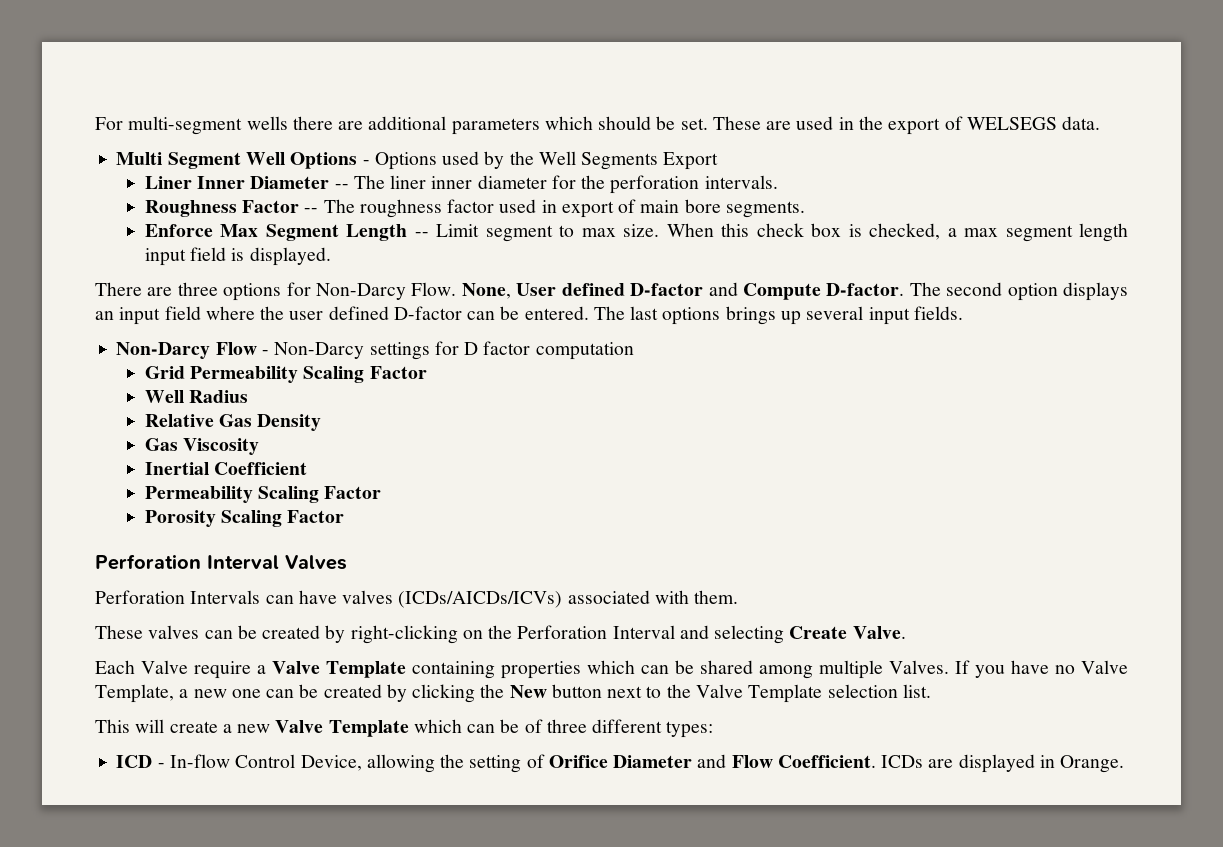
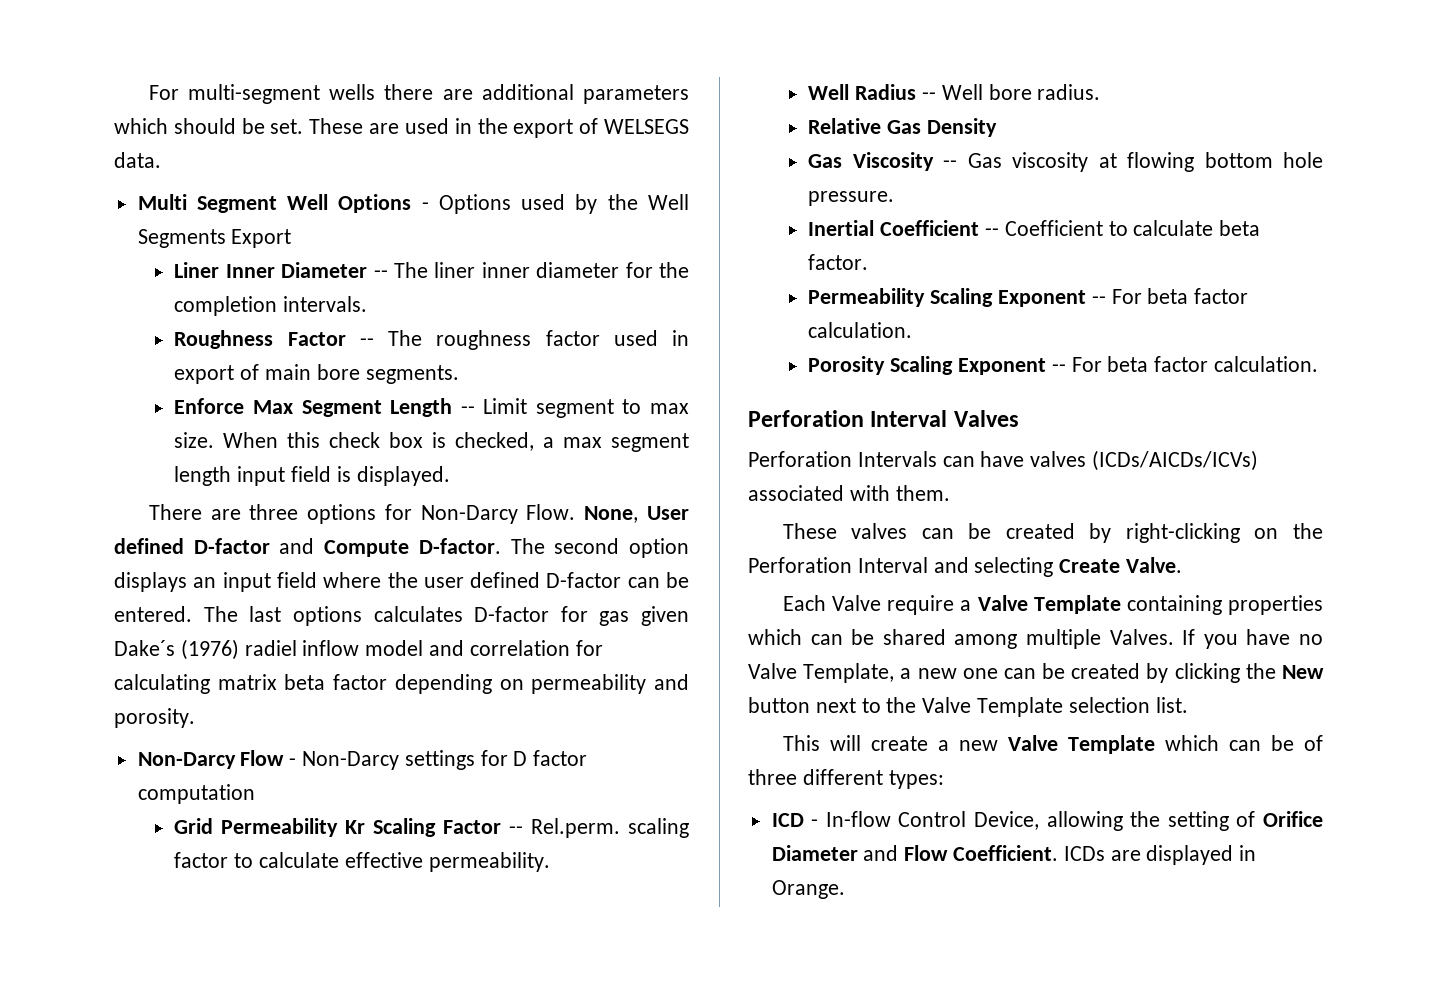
[610,175,700,194] perforation -> [174,296,278,316] completion
[725,306,963,325] brings up several input fields. -> [373,606,689,626] [114,639,603,660] [114,674,689,694] [114,708,195,728] calculates D-factor for gas given Dake´s (1976) radiel inflow model and correlation for calculating matrix beta factor depending on permeability and porosity.
[303,366,427,383] [144,390,248,403] Scaling Factor // Well Radius -> [345,818,689,838] [174,852,550,872] [808,84,1101,100] Kr Scaling Factor -- Rel.perm. scaling factor to calculate effective permeability. // Well Radius -- Well bore radius.
[144,462,307,475] [144,486,382,503] [144,510,345,527] // Inertial Coefficient // Permeability Scaling Factor // Porosity Scaling Factor -> [943,152,1323,172] [808,191,895,206] [808,220,1261,236] [808,254,869,270] [808,288,1249,307] [808,322,913,338] [808,356,1319,375] -- Gas viscosity at flowing bottom hole pressure. // Inertial Coefficient -- Coefficient to calculate beta factor. // Permeability Scaling Exponent -- For beta factor calculation. // Porosity Scaling Exponent -- For beta factor calculation.

